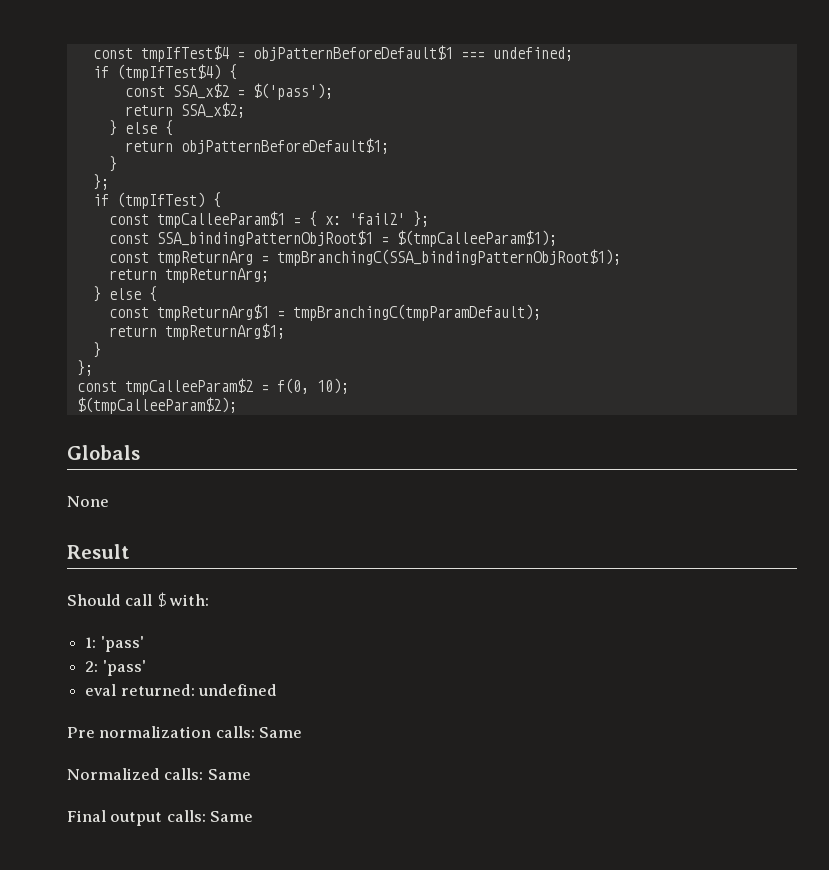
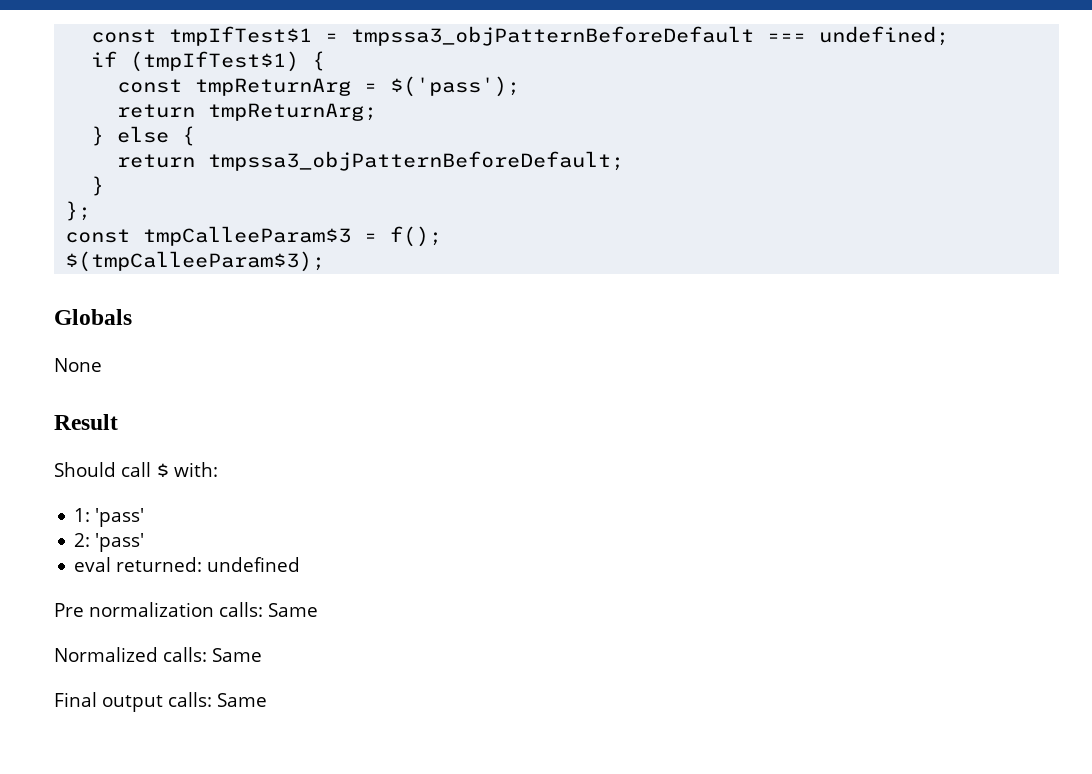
[92,45,453,62] const tmpIfTest$4 = objPatternBeforeDefault$1 -> [91,26,755,46] const tmpIfTest$1 = tmpssa3_objPatternBeforeDefault
[116,64,237,81] [124,83,333,100] [124,102,245,118] [108,120,173,136] [124,138,389,154] [108,156,117,172] [92,174,109,190] [92,192,221,209] [108,211,429,228] [108,230,557,247] (tmpIfTest$4) { // const SSA_x$2 = $('pass'); // return SSA_x$2; // } else { // return objPatternBeforeDefault$1; // } // }; // if (tmpIfTest) { // const tmpCalleeParam$1 = { x: 'fail2' }; // const SSA_bindingPatternObjRoot$1 = $(tmpCalleeParam$1); -> [130,51,326,72] (tmpIfTest$1) {
[276,249,621,266] tmpBranchingC(SSA_bindingPatternObjRoot$1); -> [390,76,521,97] $('pass');
[108,304,541,321] [108,323,285,340] // const tmpReturnArg$1 = tmpBranchingC(tmpParamDefault); // return tmpReturnArg$1; -> [117,151,625,171] // return tmpssa3_objPatternBeforeDefault;
[124,378,349,395] [76,397,237,414] tmpCalleeParam$2 = f(0, 10); // $(tmpCalleeParam$2); -> [143,226,443,247] [65,251,326,272] tmpCalleeParam$3 = f(); // $(tmpCalleeParam$3);

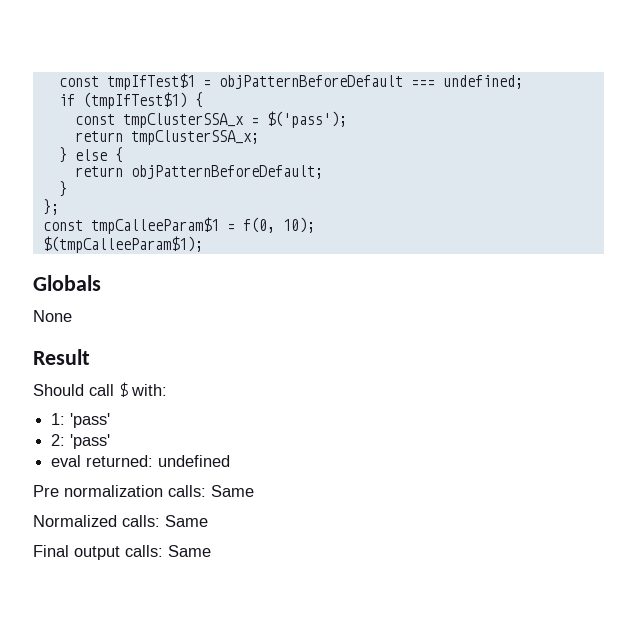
[351,26,755,46] tmpssa3_objPatternBeforeDefault -> [218,75,403,89] objPatternBeforeDefault
[195,78,352,96] tmpReturnArg -> [122,113,244,128] tmpClusterSSA_x
[208,103,378,121] tmpReturnArg; -> [130,130,259,145] tmpClusterSSA_x;
[208,151,625,171] tmpssa3_objPatternBeforeDefault; -> [130,165,323,179] objPatternBeforeDefault;
[143,226,443,247] [65,251,326,272] tmpCalleeParam$3 = f(); // $(tmpCalleeParam$3); -> [90,217,315,234] [42,236,203,253] tmpCalleeParam$1 = f(0, 10); // $(tmpCalleeParam$1);

